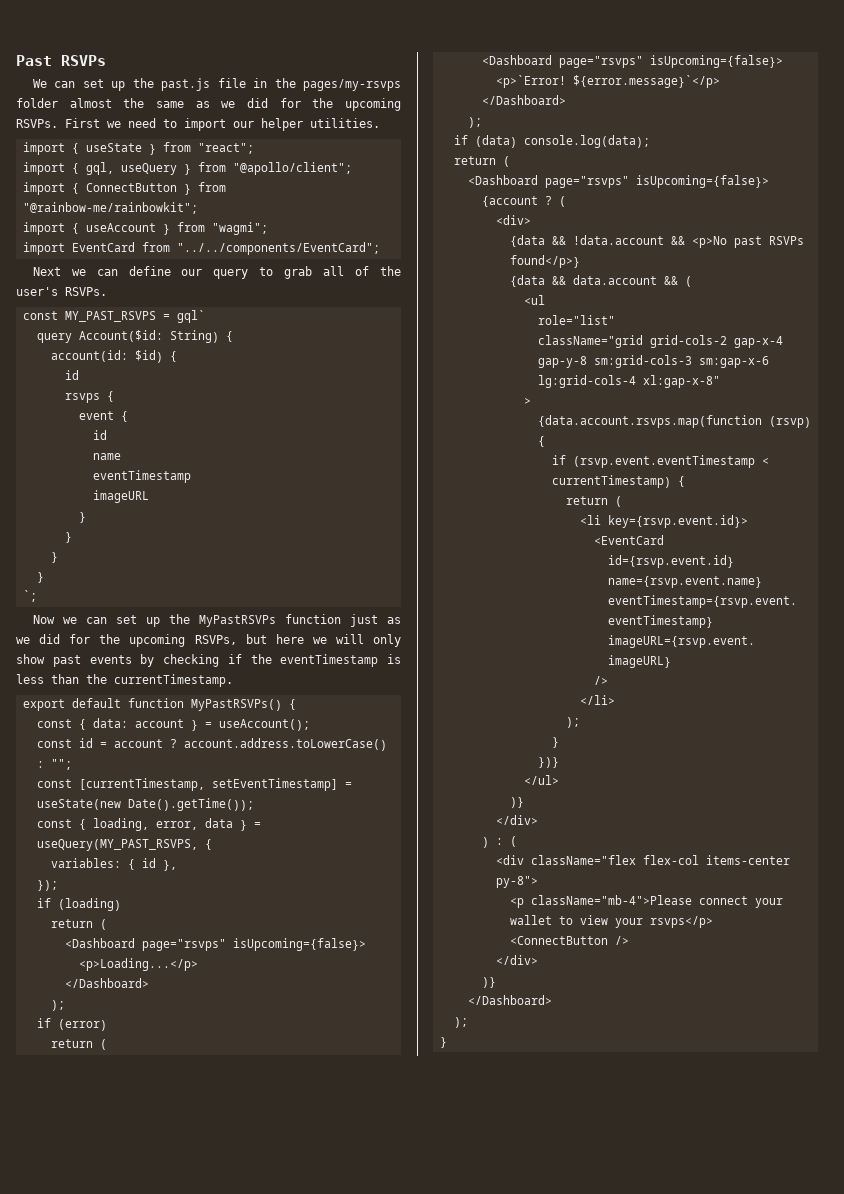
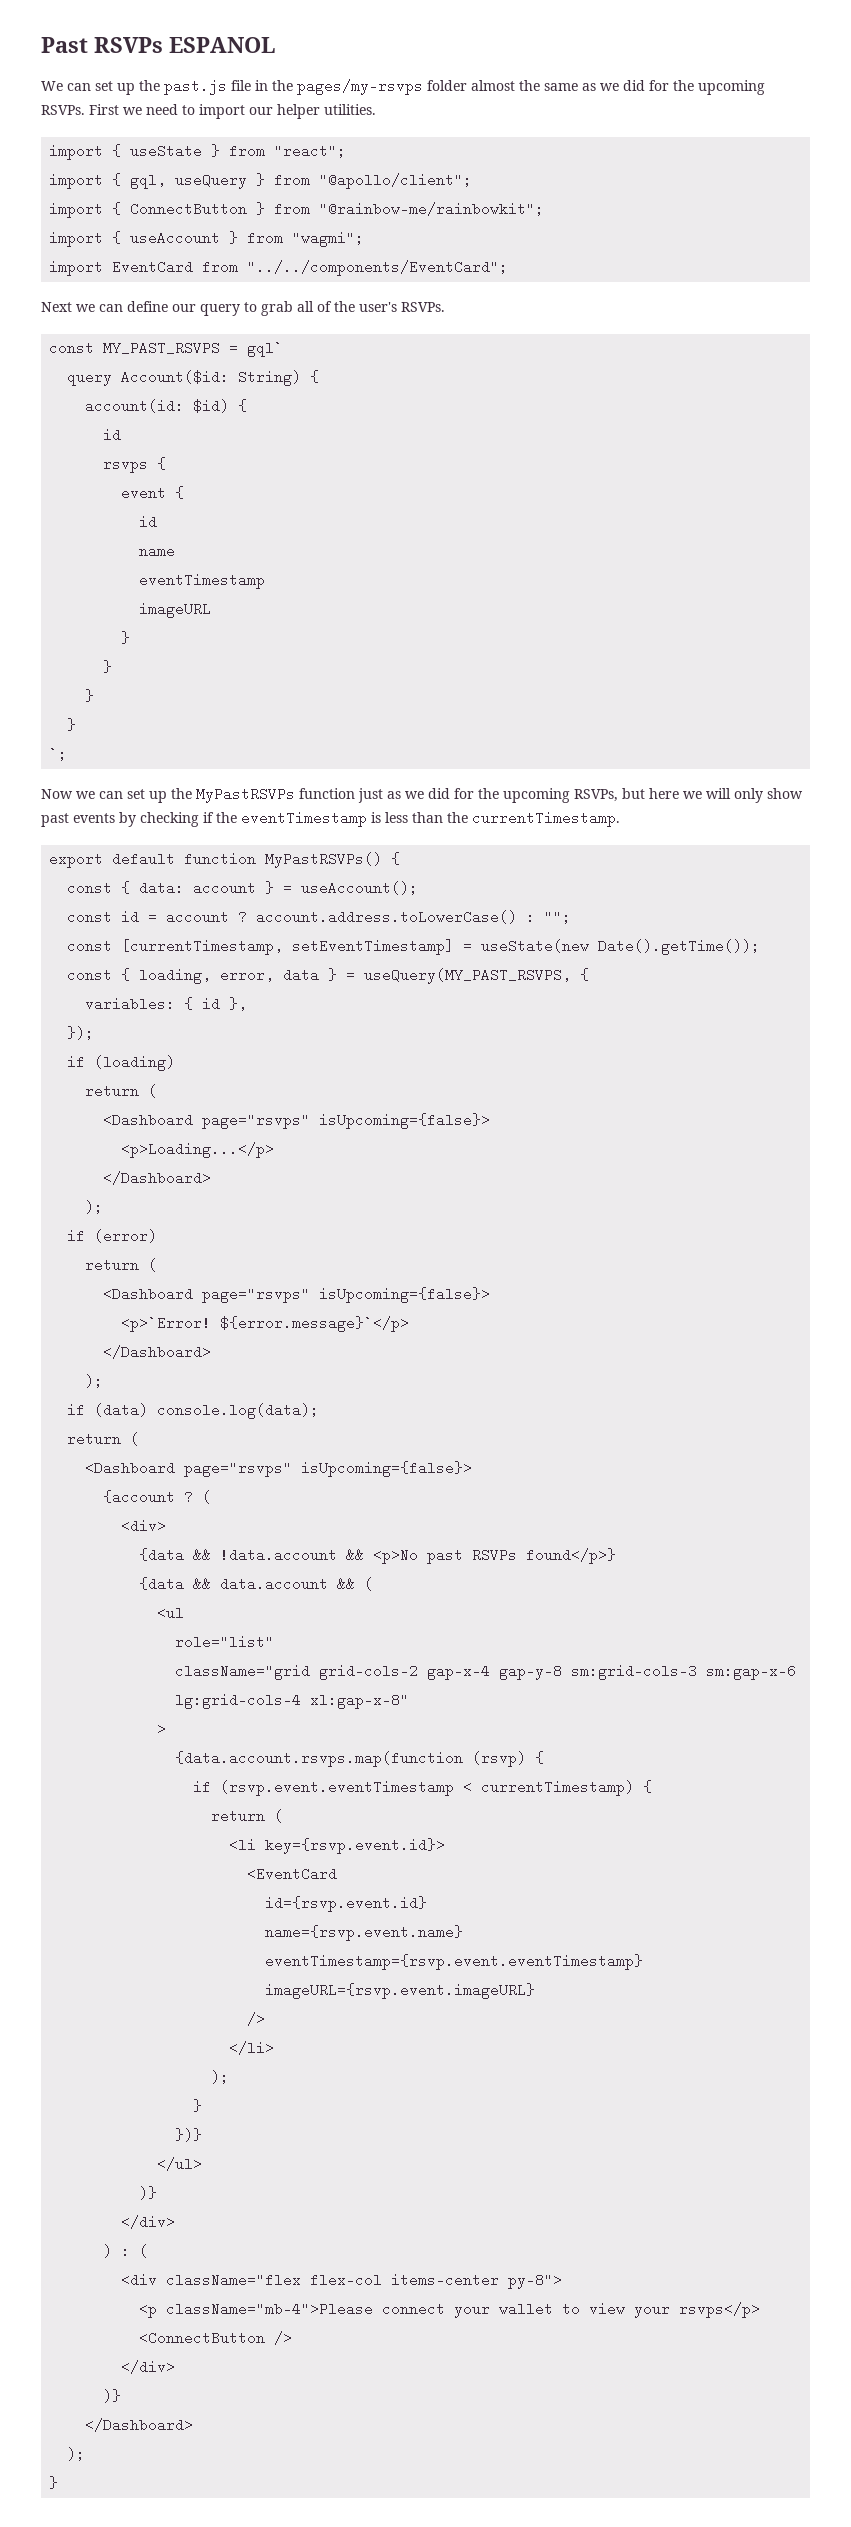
(106, 60) none -> [169,37,275,53] ESPANOL

